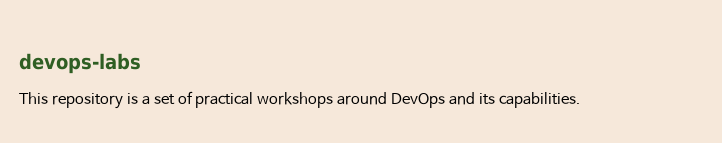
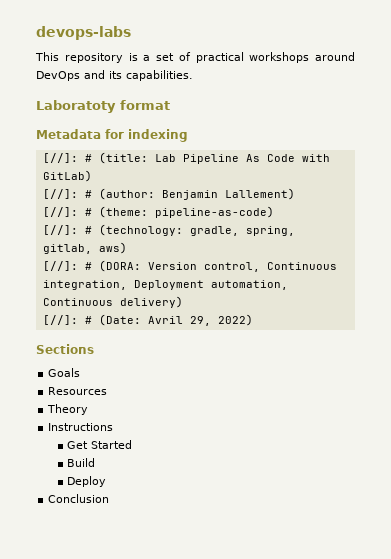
(580, 100) none -> [36,100,170,113] [36,129,188,142] [42,152,330,164] [42,170,92,182] [42,188,295,200] [42,206,274,218] [42,224,295,236] [42,242,127,254] [42,260,337,272] [42,280,288,290] [42,296,183,308] [42,314,253,326] [36,344,94,354] [48,368,81,377] [48,387,108,395] [47,404,89,415] [48,423,114,431] [67,440,133,449] [67,458,96,467] [67,476,107,487] [48,494,110,503] // Laboratoty format // Metadata for indexing // [//]: # (title: Lab Pipeline As Code with GitLab) // [//]: # (author: Benjamin Lallement) // [//]: # (theme: pipeline-as-code) // [//]: # (technology: gradle, spring, gitlab, aws) // [//]: # (DORA: Version control, Continuous integration, Deployment automation, Continuous delivery) // [//]: # (Date: Avril 29, 2022) // Sections // Goals // Resources // Theory // Instructions // Get Started // Build // Deploy // Conclusion

